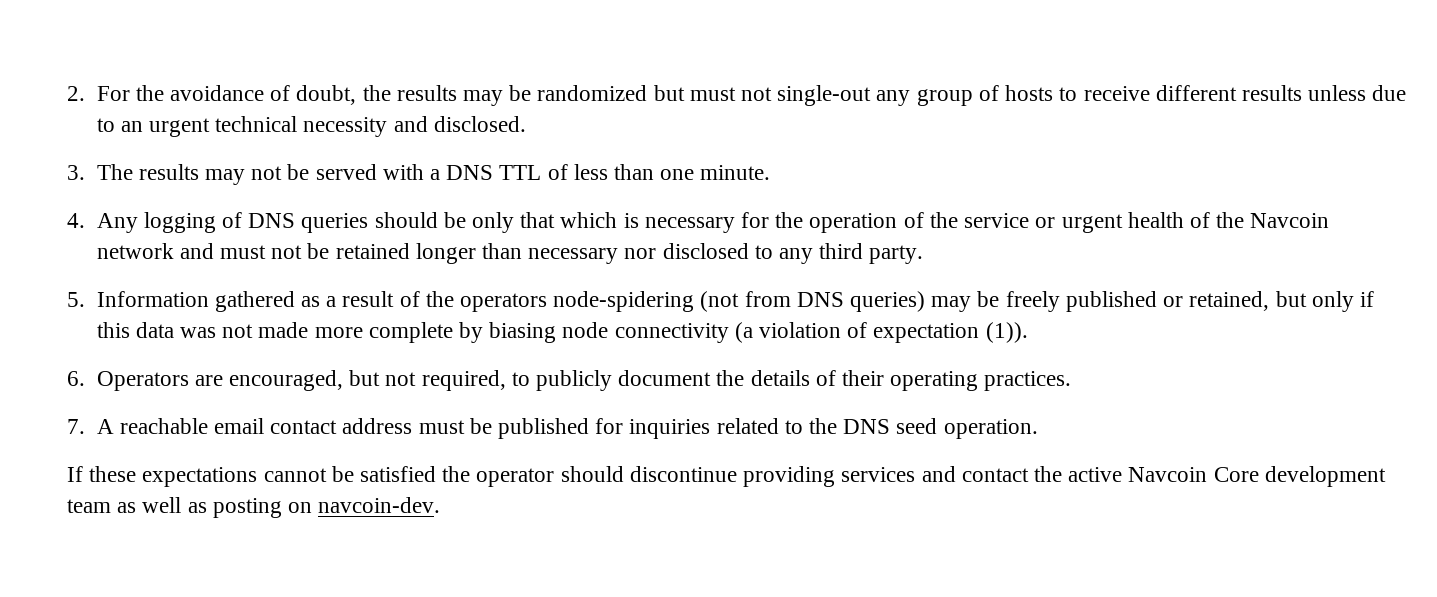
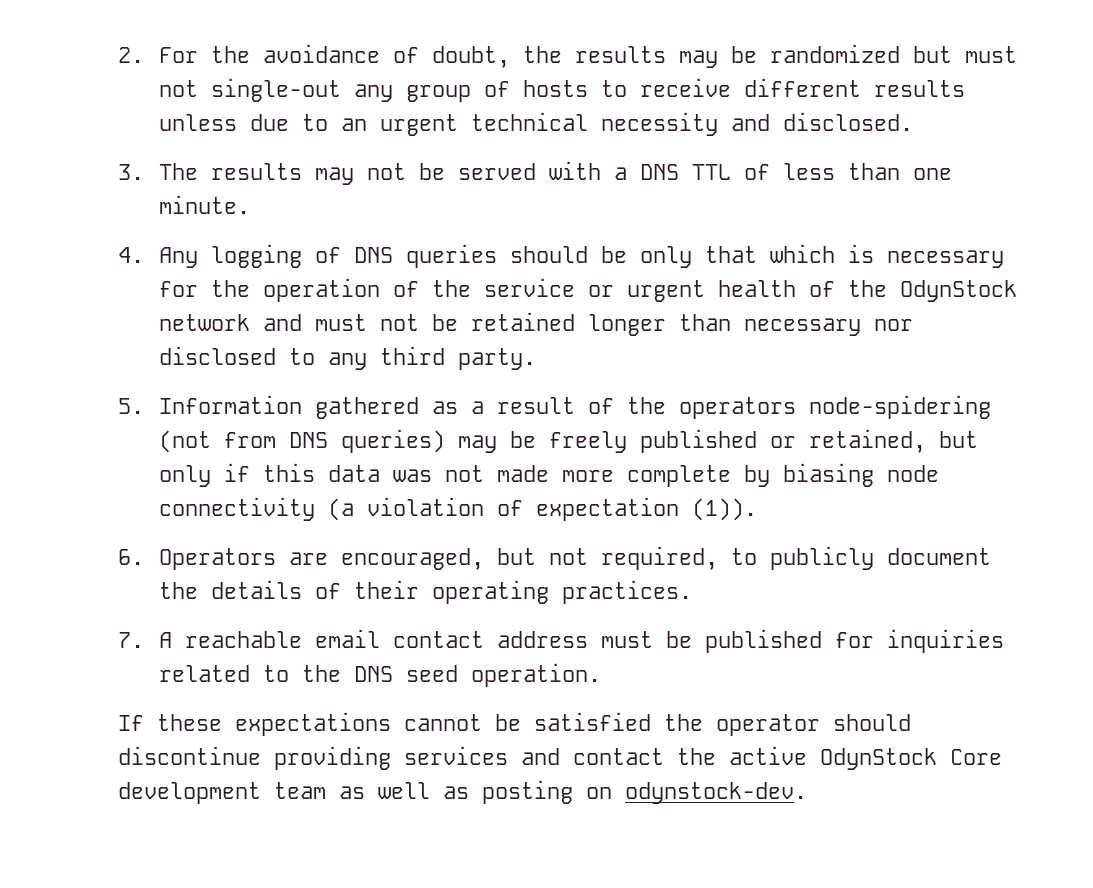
[1250,213,1330,228] Navcoin -> [900,280,1018,302] OdynStock
[1128,467,1208,482] Navcoin -> [820,748,937,770] OdynStock
[318,497,441,513] navcoin-dev. -> [625,782,807,804] odynstock-dev.

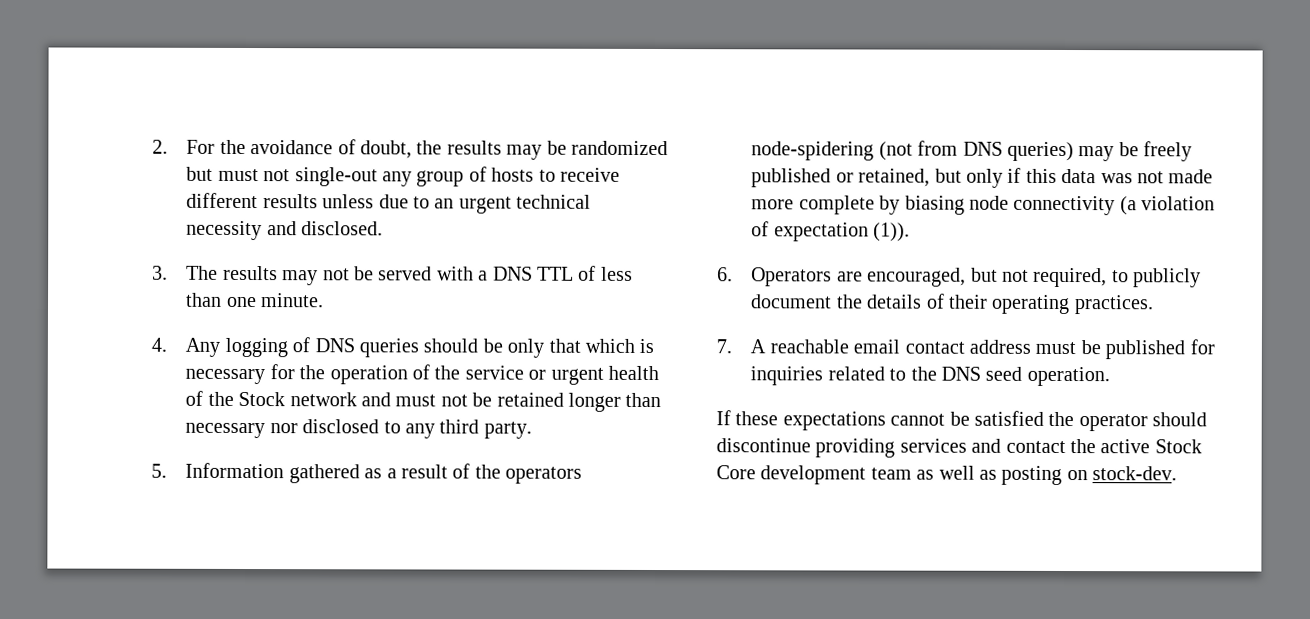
[900,280,1018,302] OdynStock -> [238,391,286,407] Stock
[820,748,937,770] OdynStock -> [1154,439,1202,454] Stock
[625,782,807,804] odynstock-dev. -> [1092,466,1178,481] stock-dev.

